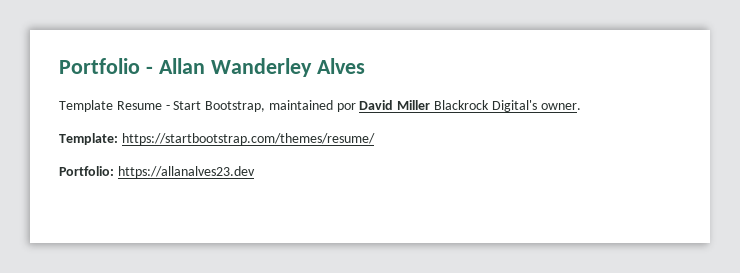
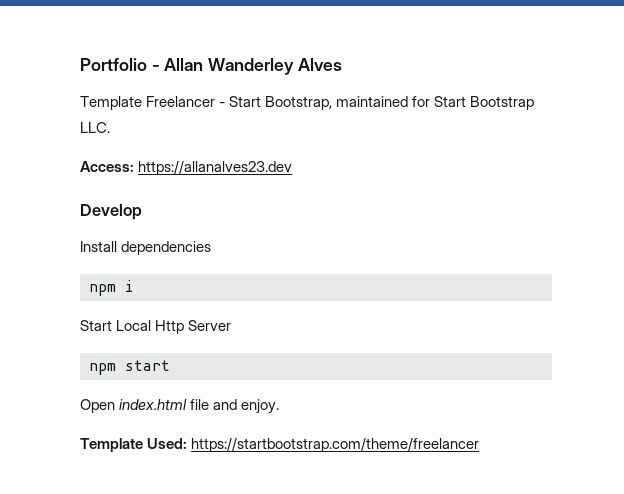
[116,101,162,110] Resume -> [146,96,216,107] Freelancer
[336,100,581,112] [59,133,375,145] [59,166,255,178] por David Miller Blackrock Digital's owner. // Template: https://startbootstrap.com/themes/resume/ // Portfolio: https://allanalves23.dev -> [412,96,535,110] [80,122,110,133] [80,160,293,175] [80,204,142,220] [80,241,212,255] [89,280,133,296] [80,320,232,334] [89,360,170,375] [80,399,280,414] [80,437,480,452] for Start Bootstrap LLC. // Access: https://allanalves23.dev // Develop // Install dependencies // npm i // Start Local Http Server // npm start // Open index.html file and enjoy. // Template Used: https://startbootstrap.com/theme/freelancer

